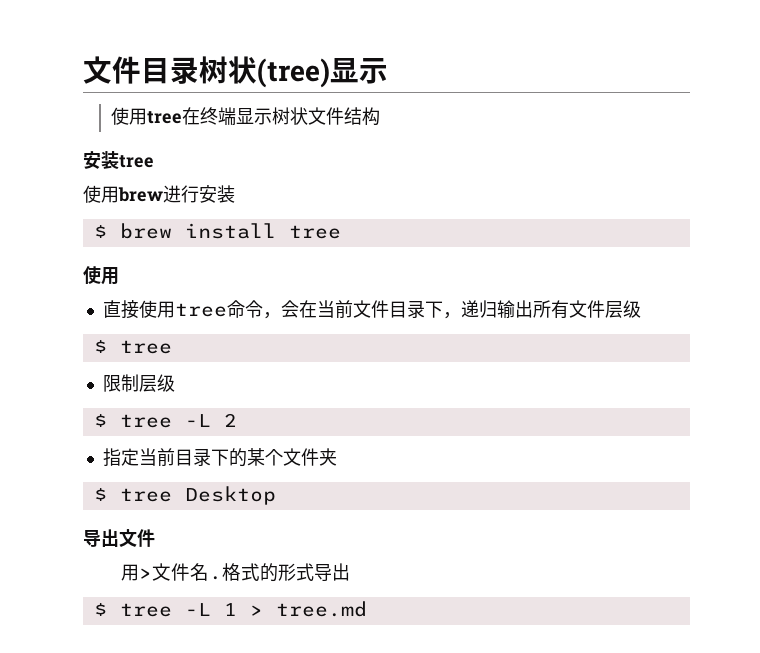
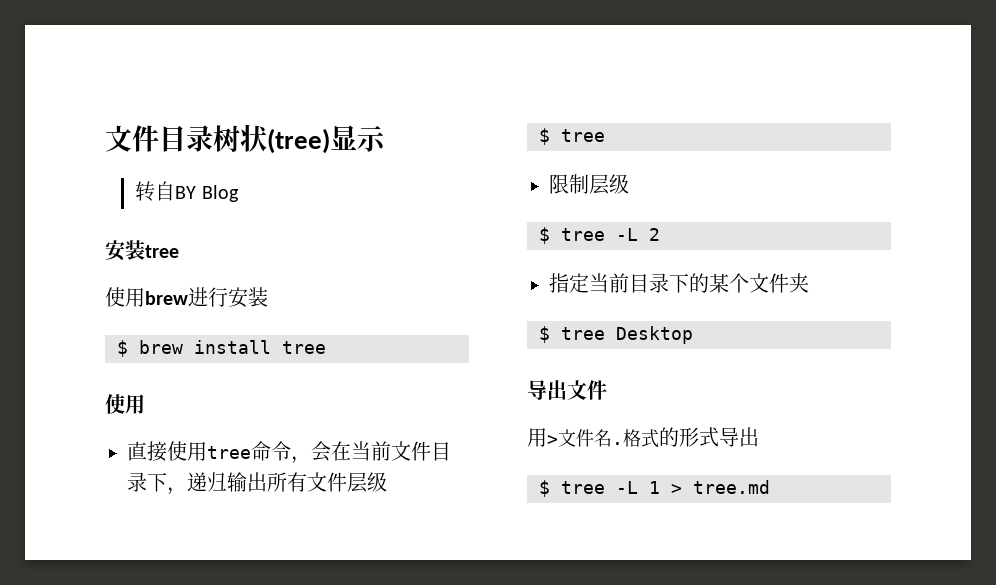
[111,107,381,126] 使用tree在终端显示树状文件结构 -> [135,181,239,202] 转自BY Blog

